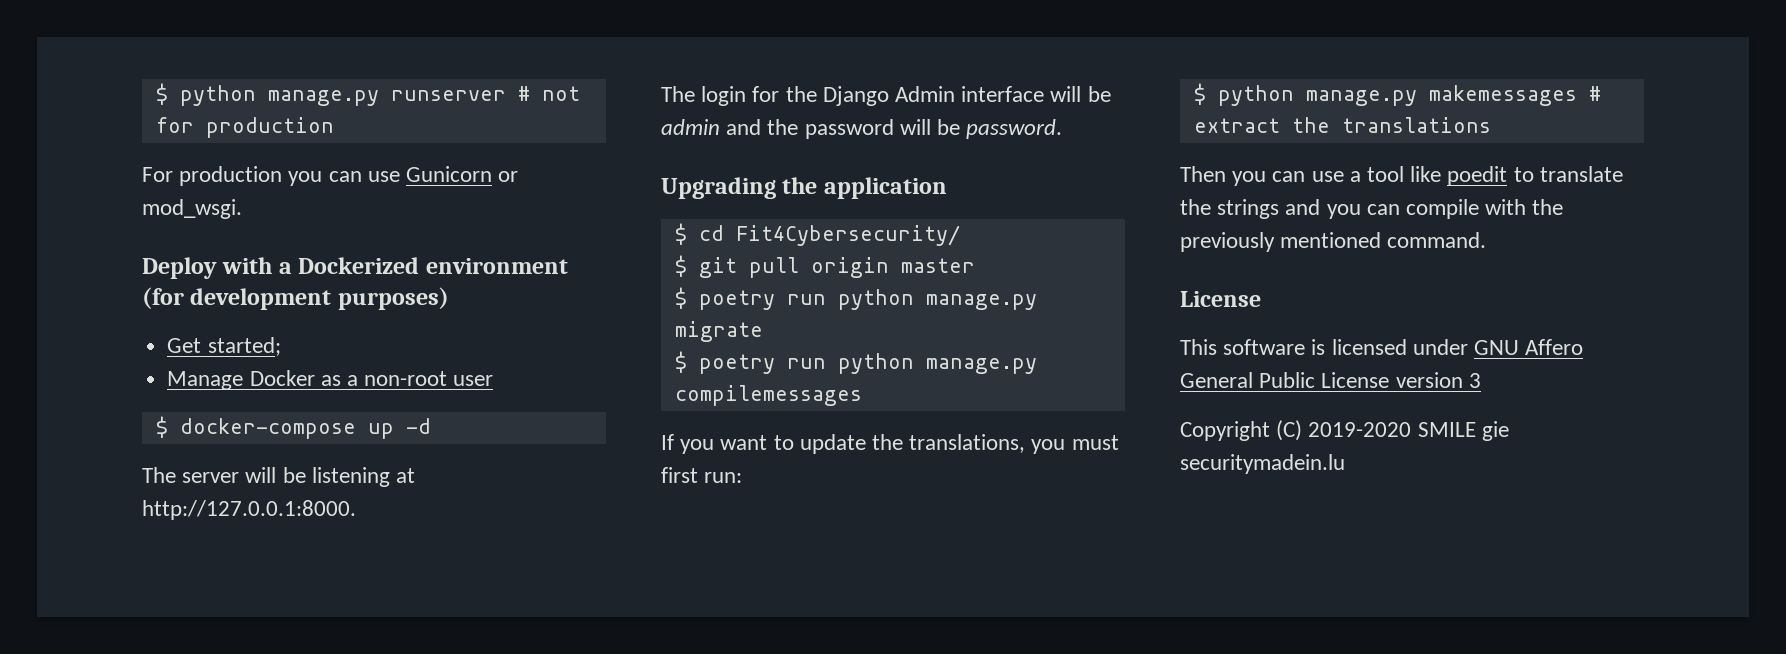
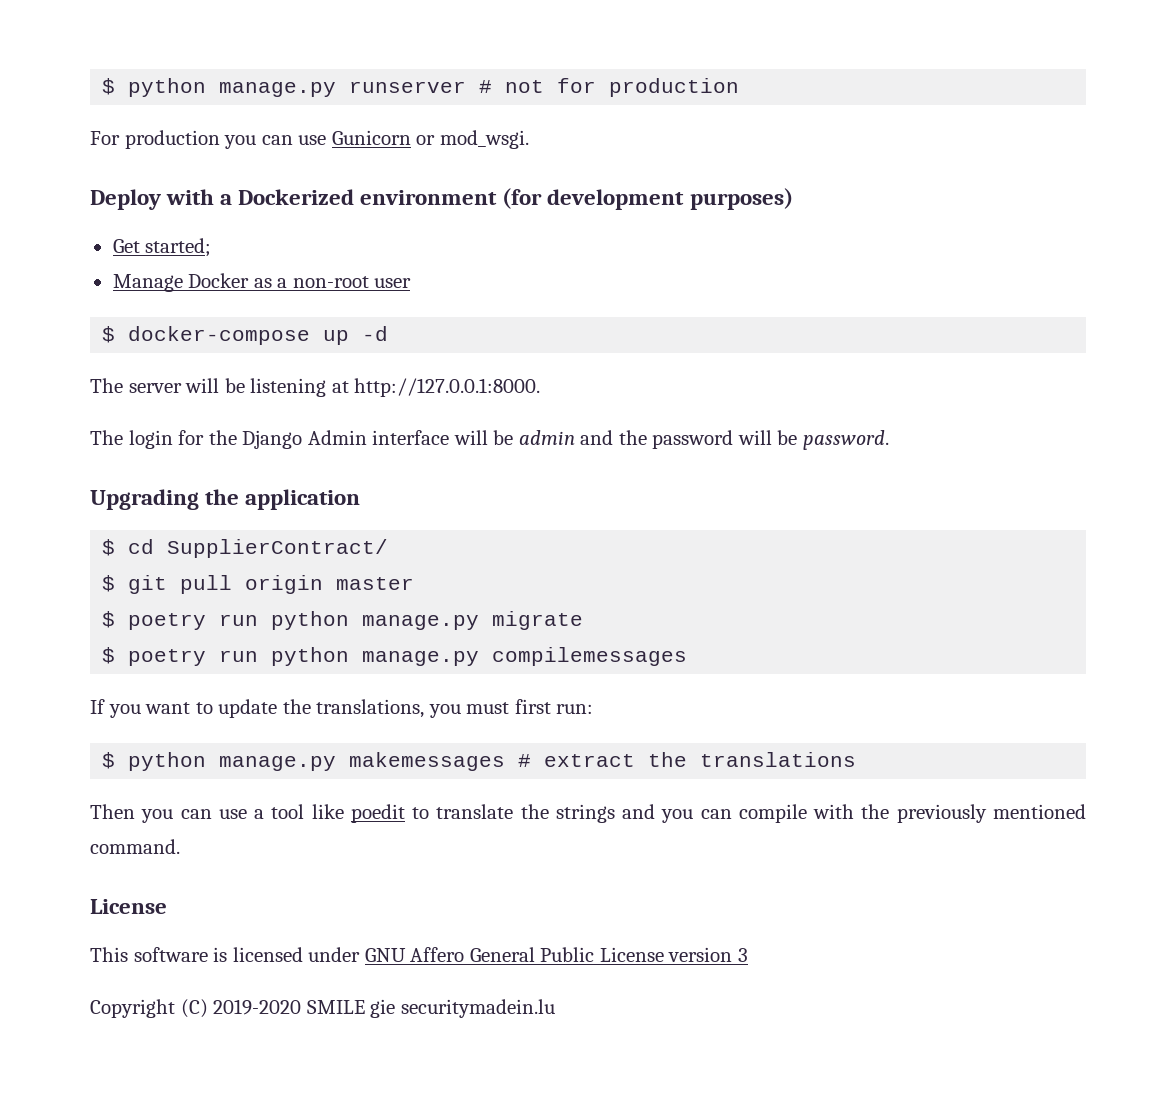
[735,225,960,246] Fit4Cybersecurity/ -> [167,539,389,558] SupplierContract/

